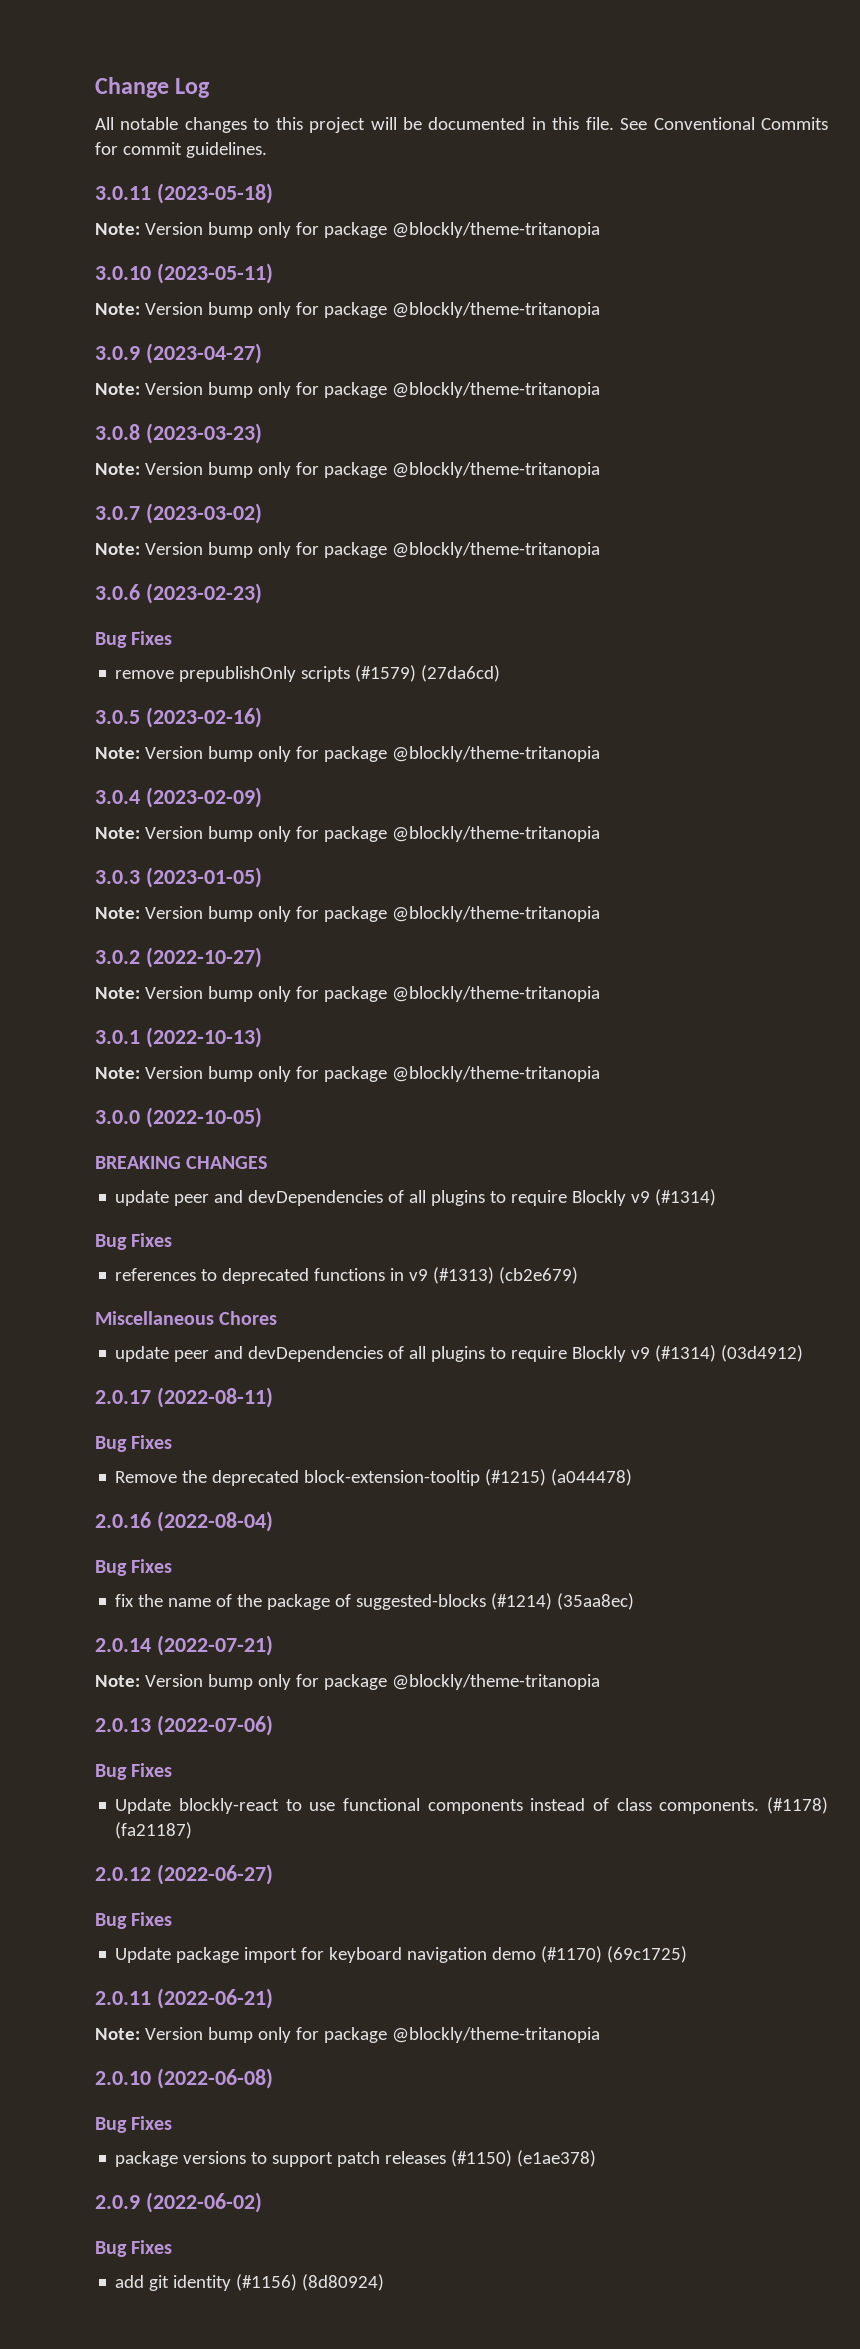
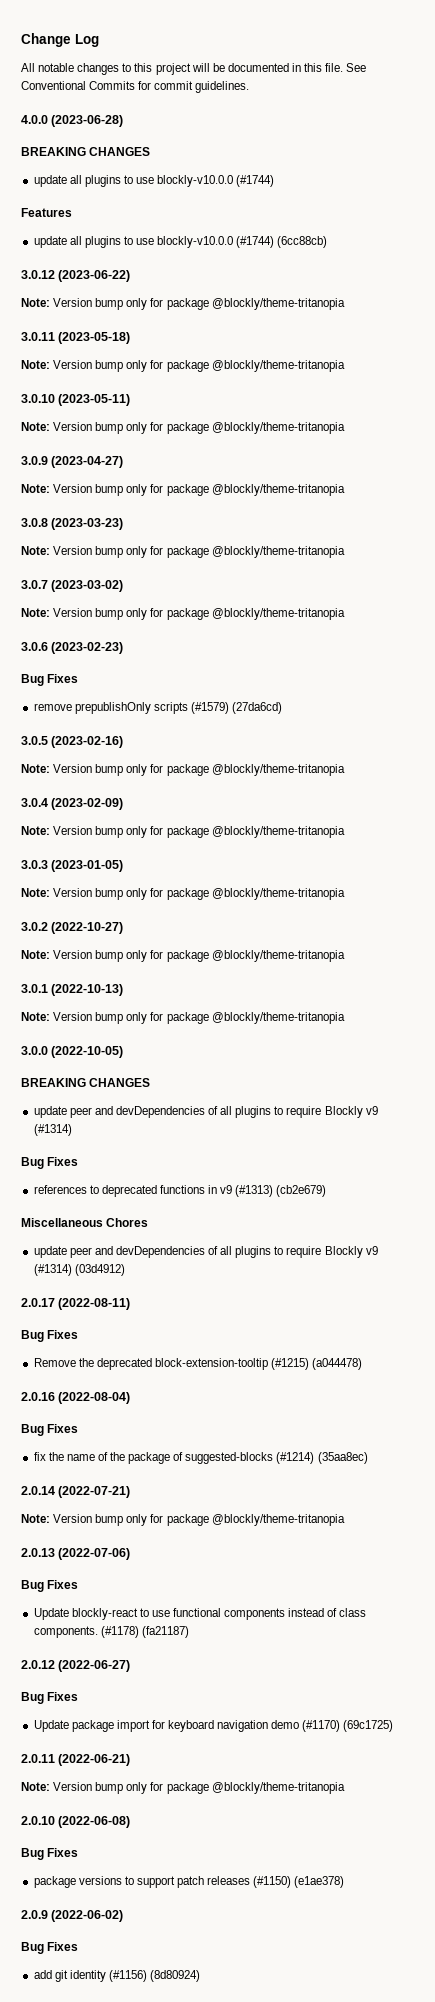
(267, 150) none -> [21,115,124,127] [21,147,151,156] [33,175,275,187] [21,208,72,217] [33,236,328,248] [21,270,131,282] [21,298,345,310] // 4.0.0 (2023-06-28) // BREAKING CHANGES // update all plugins to use blockly-v10.0.0 (#1744) // Features // update all plugins to use blockly-v10.0.0 (#1744) (6cc88cb) // 3.0.12 (2023-06-22) // Note: Version bump only for package @blockly/theme-tritanopia

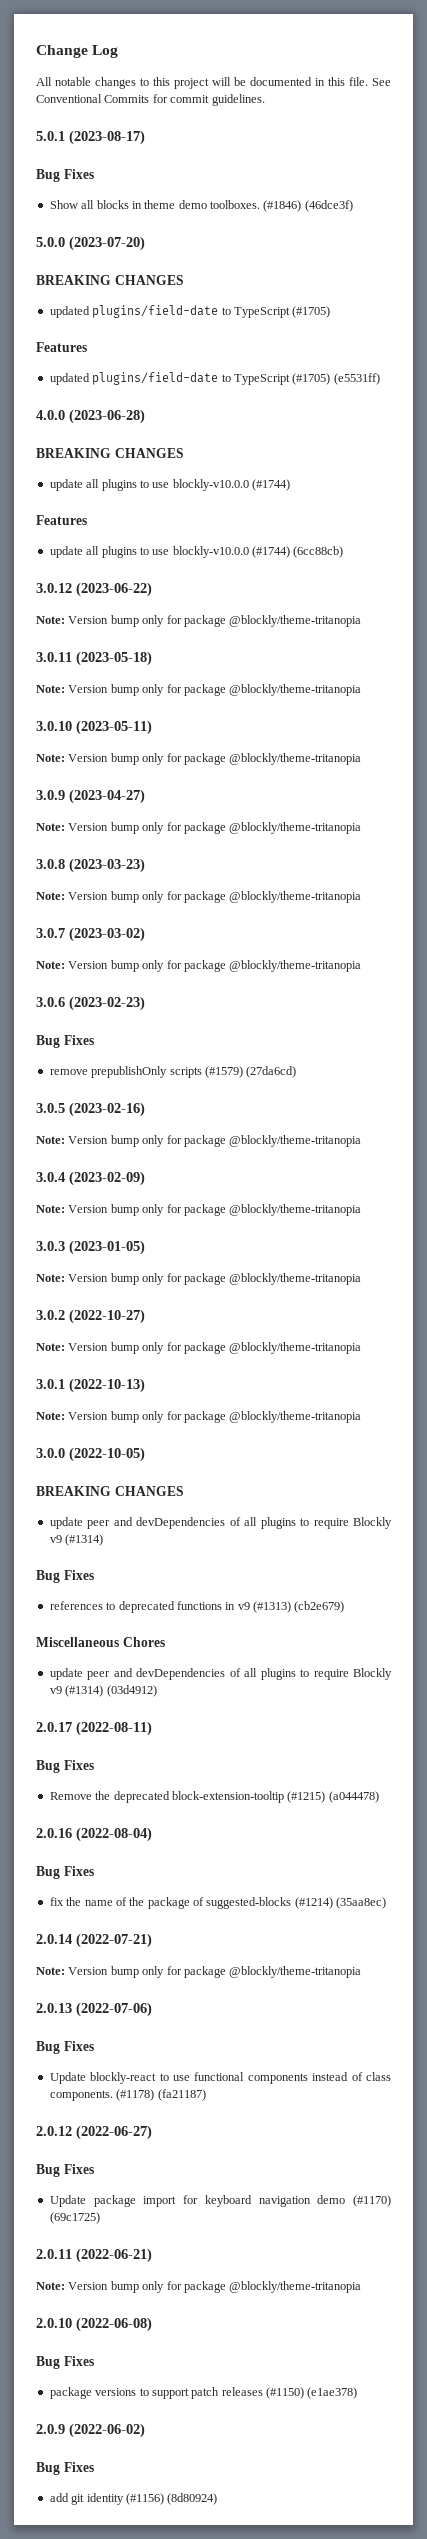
(250, 87) none -> [36,130,145,145] [36,169,94,182] [49,200,353,212] [36,236,145,251] [36,275,184,285] [49,305,331,318] [36,342,87,352] [49,372,380,385] // 5.0.1 (2023-08-17) // Bug Fixes // Show all blocks in theme demo toolboxes. (#1846) (46dce3f) // 5.0.0 (2023-07-20) // BREAKING CHANGES // updated plugins/field-date to TypeScript (#1705) // Features // updated plugins/field-date to TypeScript (#1705) (e5531ff)

